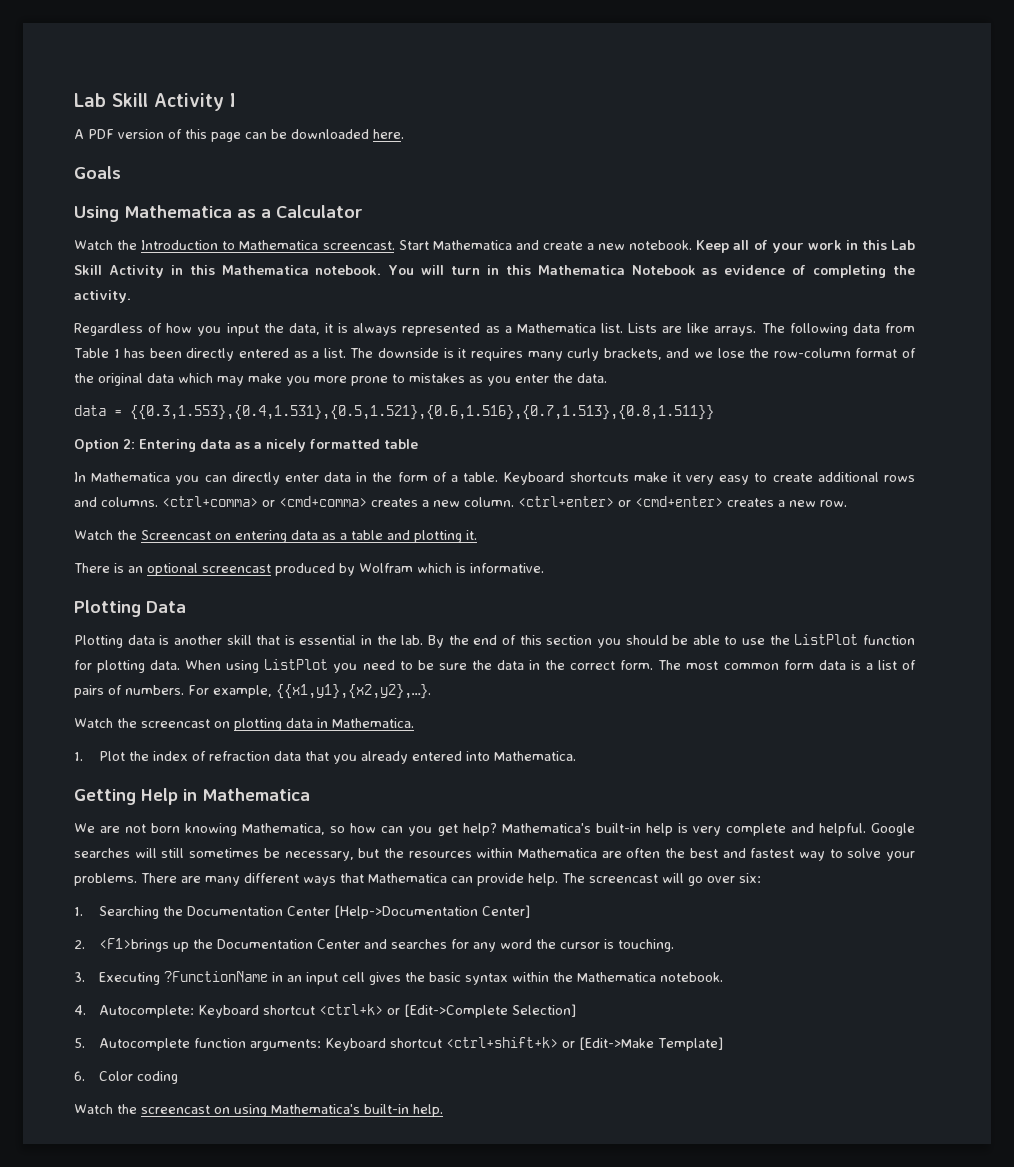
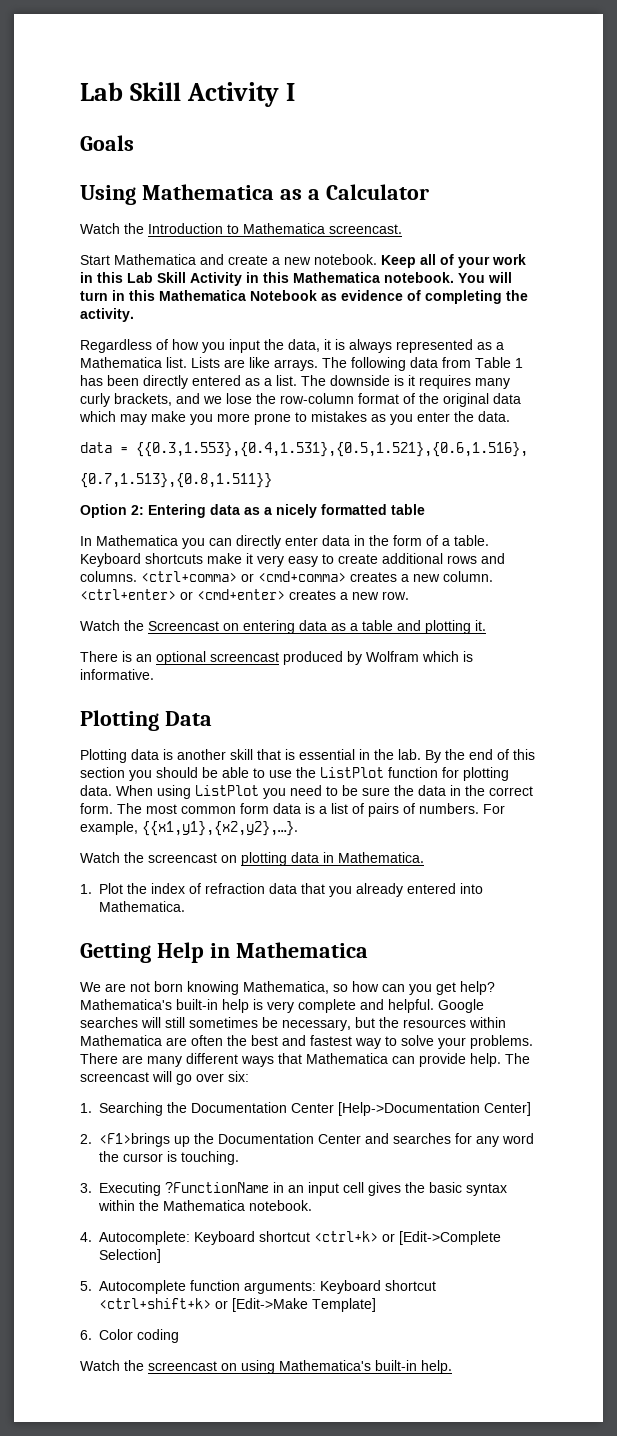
[74,129,404,142] // A PDF version of this page can be downloaded here. -> (295, 92) none
(395, 245) none -> (402, 229) //
[130,405,714,420] {{0.3,1.553},{0.4,1.531},{0.5,1.521},{0.6,1.516},{0.7,1.513},{0.8,1.511}} -> [136,442,528,457] [80,473,272,488] {{0.3,1.553},{0.4,1.531},{0.5,1.521},{0.6,1.516}, // {0.7,1.513},{0.8,1.511}}

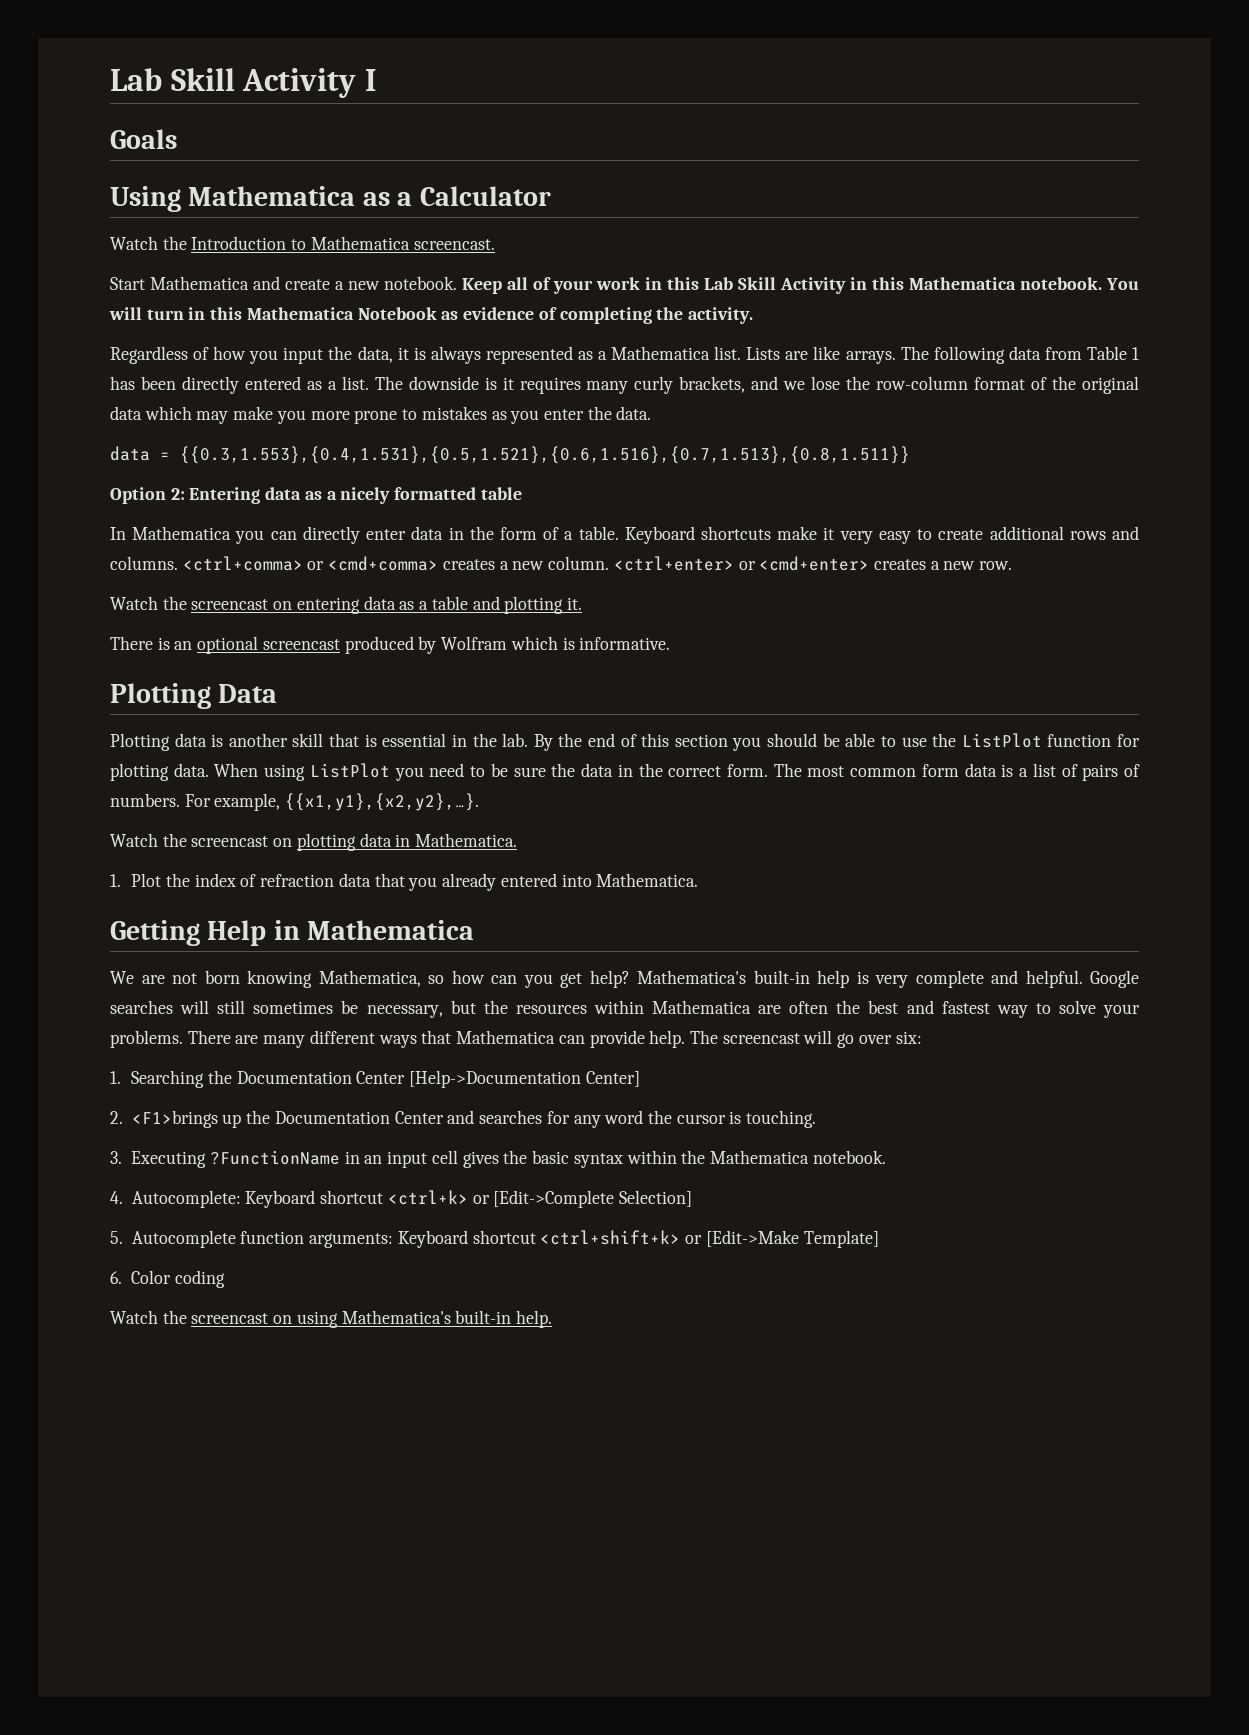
[136,442,528,457] [80,473,272,488] {{0.3,1.553},{0.4,1.531},{0.5,1.521},{0.6,1.516}, // {0.7,1.513},{0.8,1.511}} -> [180,446,910,464] {{0.3,1.553},{0.4,1.531},{0.5,1.521},{0.6,1.516},{0.7,1.513},{0.8,1.511}}
[148,621,219,631] Screencast -> [191,599,269,610] screencast

